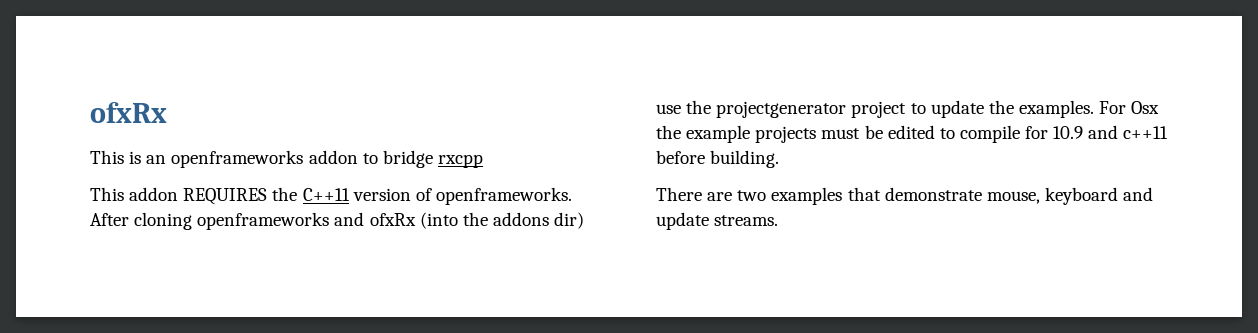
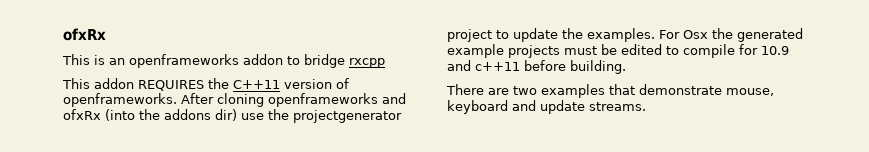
(681, 132) none -> [737,28,803,42] generated

